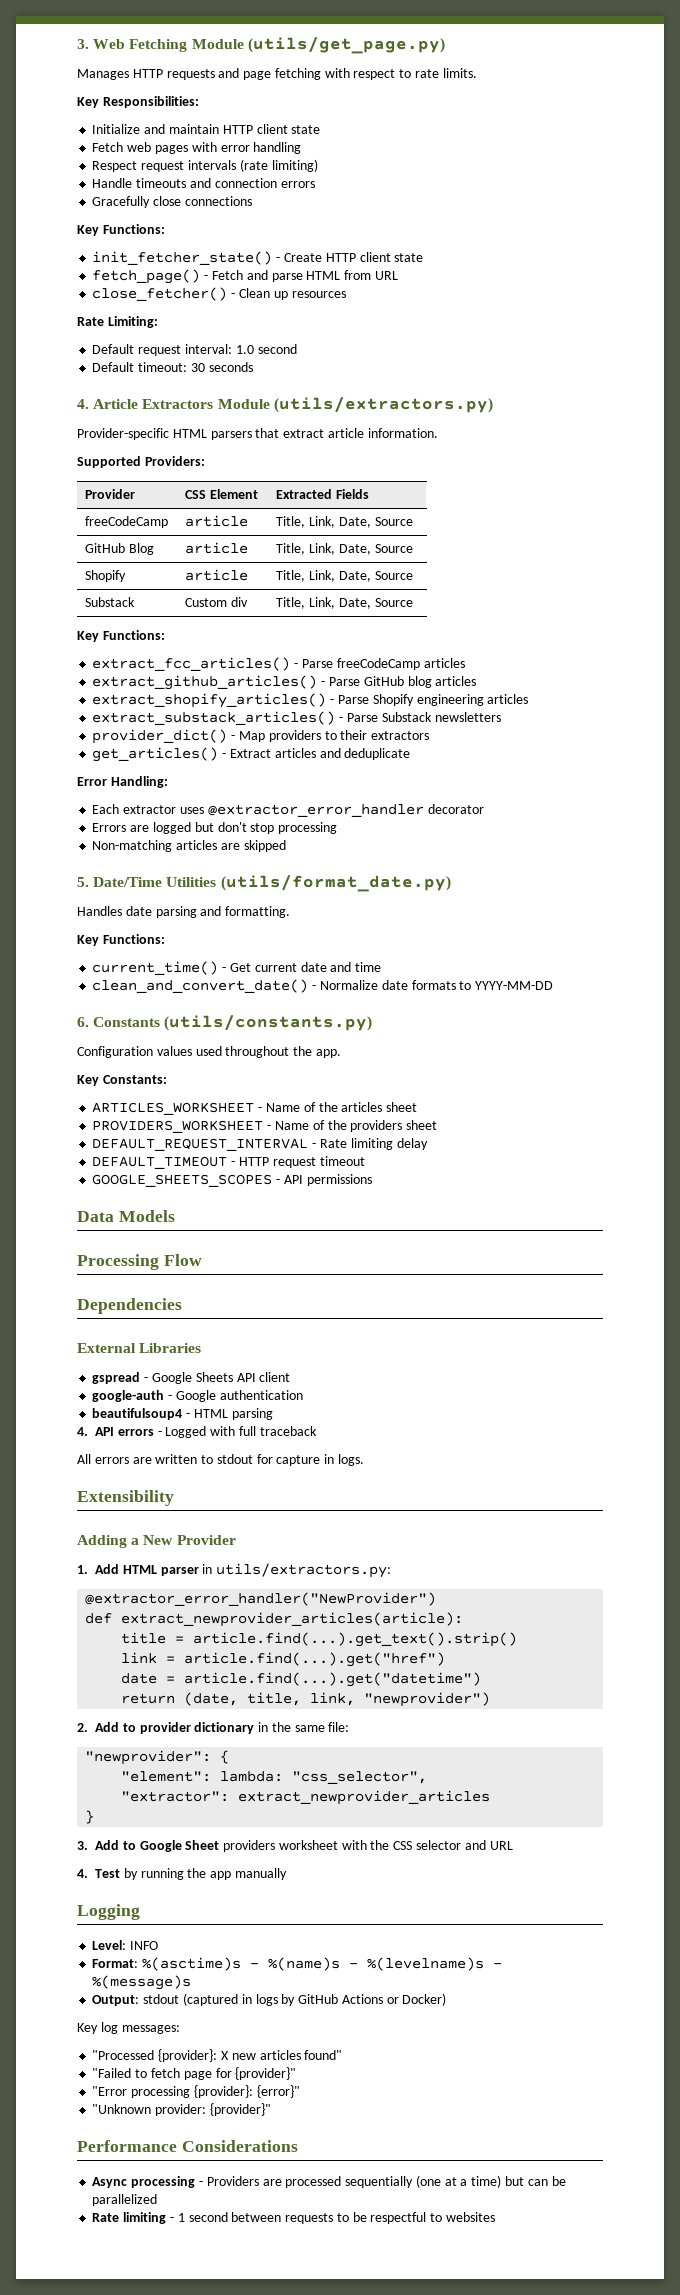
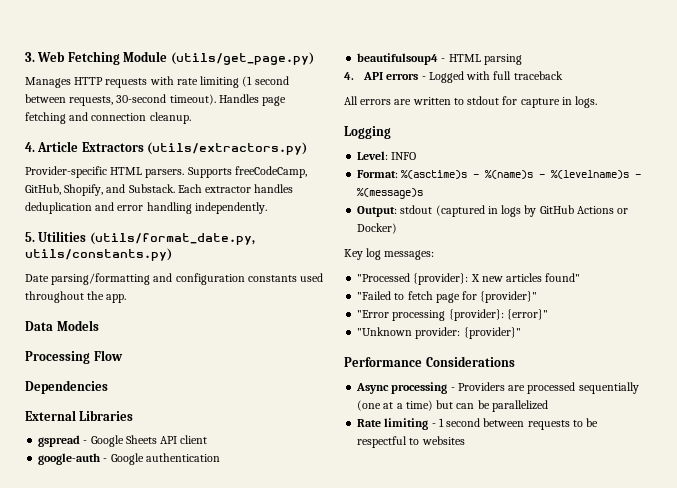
[218,68,477,80] [77,96,199,108] [92,124,321,134] [92,142,302,154] [92,159,318,172] [92,178,315,188] [92,196,252,208] [77,224,165,236] [92,251,424,265] [92,269,398,284] [92,287,346,301] [77,316,158,328] [92,344,297,356] [92,362,253,372] and page fetching with respect to rate limits. // Key Responsibilities: // Initialize and maintain HTTP client state // Fetch web pages with error handling // Respect request intervals (rate limiting) // Handle timeouts and connection errors // Gracefully close connections // Key Functions: // init_fetcher_state() - Create HTTP client state // fetch_page() - Fetch and parse HTML from URL // close_fetcher() - Clean up resources // Rate Limiting: // Default request interval: 1.0 second // Default timeout: 30 seconds -> [149,76,289,88] [25,94,287,106] [25,112,191,124] with rate limiting (1 second between requests, 30-second timeout). Handles page fetching and connection cleanup.
[217,399,270,409] Module -> (144, 147) none
[210,428,438,440] [77,456,205,468] [85,489,136,499] [185,489,259,499] [276,489,370,499] [85,516,169,528] [185,515,249,527] [276,516,413,528] [85,543,155,555] [185,542,249,554] [276,543,413,555] [85,570,127,582] [185,569,249,581] [276,570,413,582] [85,597,136,607] [185,597,249,607] [276,597,413,609] [77,630,165,642] [92,657,465,671] [92,675,477,690] [92,693,529,708] [92,711,501,725] [92,729,430,744] [92,747,411,762] [77,776,168,788] [92,804,484,817] [92,822,338,834] [92,840,286,852] [77,875,451,892] [77,906,291,918] [77,934,165,946] [92,961,382,975] [92,979,554,993] [77,1015,373,1031] [77,1046,341,1058] [77,1075,167,1086] [92,1102,418,1115] [92,1120,438,1133] [92,1138,428,1151] [92,1156,365,1169] [92,1174,372,1187] parsers that extract article information. // Supported Providers: // Provider | CSS Element | Extracted Fields // freeCodeCamp | article | Title, Link, Date, Source // GitHub Blog | article | Title, Link, Date, Source // Shopify | article | Title, Link, Date, Source // Substack | Custom div | Title, Link, Date, Source // Key Functions: // extract_fcc_articles() - Parse freeCodeCamp articles // extract_github_articles() - Parse GitHub blog articles // extract_shopify_articles() - Parse Shopify engineering articles // extract_substack_articles() - Parse Substack newsletters // provider_dict() - Map providers to their extractors // get_articles() - Extract articles and deduplicate // Error Handling: // Each extractor uses @extractor_error_handler decorator // Errors are logged but don't stop processing // Non-matching articles are skipped // 5. Date/Time Utilities (utils/format_date.py) // Handles date parsing and formatting. // Key Functions: // current_time() - Get current date and time // clean_and_convert_date() - Normalize date formats to YYYY-MM-DD // 6. Constants (utils/constants.py) // Configuration values used throughout the app. // Key Constants: // ARTICLES_WORKSHEET - Name of the articles sheet // PROVIDERS_WORKSHEET - Name of the providers sheet // DEFAULT_REQUEST_INTERVAL - Rate limiting delay // DEFAULT_TIMEOUT - HTTP request timeout // GOOGLE_SHEETS_SCOPES - API permissions -> [145,166,307,178] [25,184,294,196] [25,202,267,214] [25,231,255,245] [25,248,172,261] [25,273,324,285] [25,291,127,303] parsers. Supports freeCodeCamp, GitHub, Shopify, and Substack. Each extractor handles deduplication and error handling independently. // 5. Utilities (utils/format_date.py, utils/constants.py) // Date parsing/formatting and configuration constants used throughout the app.
[77,1490,174,1506] [77,1535,236,1548] [77,1563,392,1578] [85,1592,437,1606] [85,1612,464,1627] [121,1632,518,1647] [121,1652,446,1667] [121,1672,482,1687] [121,1692,491,1707] [77,1722,350,1734] [85,1750,230,1765] [121,1771,428,1784] [121,1790,491,1805] [85,1810,95,1824] [77,1840,513,1852] [77,1868,287,1880] // Extensibility // Adding a New Provider // 1. Add HTML parser in utils/extractors.py: // @extractor_error_handler("NewProvider") // def extract_newprovider_articles(article): // title = article.find(...).get_text().strip() // link = article.find(...).get("href") // date = article.find(...).get("datetime") // return (date, title, link, "newprovider") // 2. Add to provider dictionary in the same file: // "newprovider": { // "element": lambda: "css_selector", // "extractor": extract_newprovider_articles // } // 3. Add to Google Sheet providers worksheet with the CSS selector and URL // 4. Test by running the app manually -> (598, 102) none

